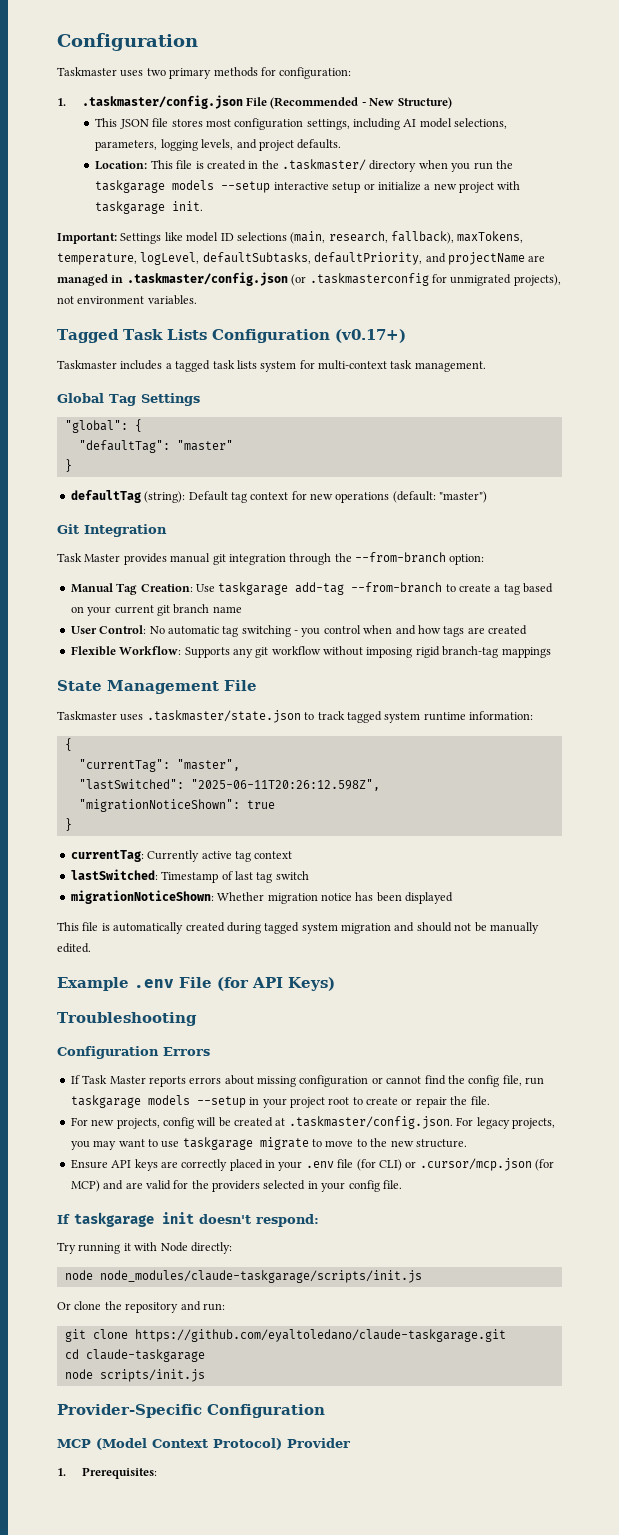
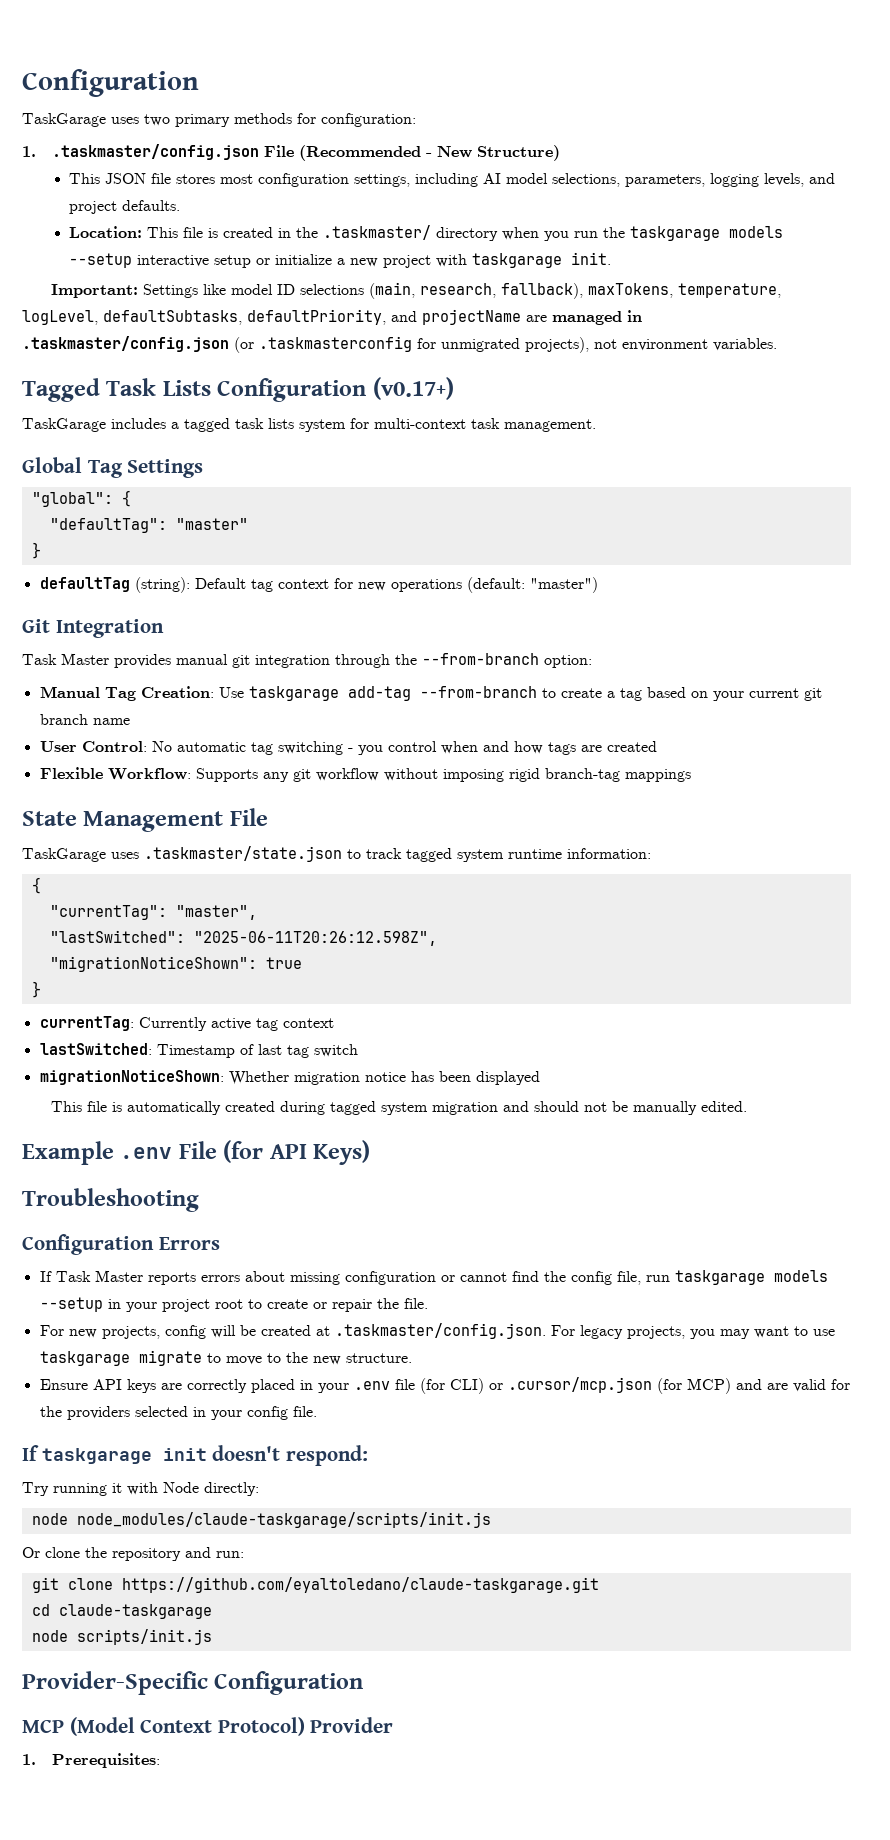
[57,33,198,51] [57,67,117,76] Configuration // Taskmaster -> [22,69,199,97] [22,113,106,127] Configuration // TaskGarage
[57,360,117,369] Taskmaster -> [22,418,106,432] TaskGarage
[57,711,117,720] Taskmaster -> [22,848,106,862] TaskGarage

